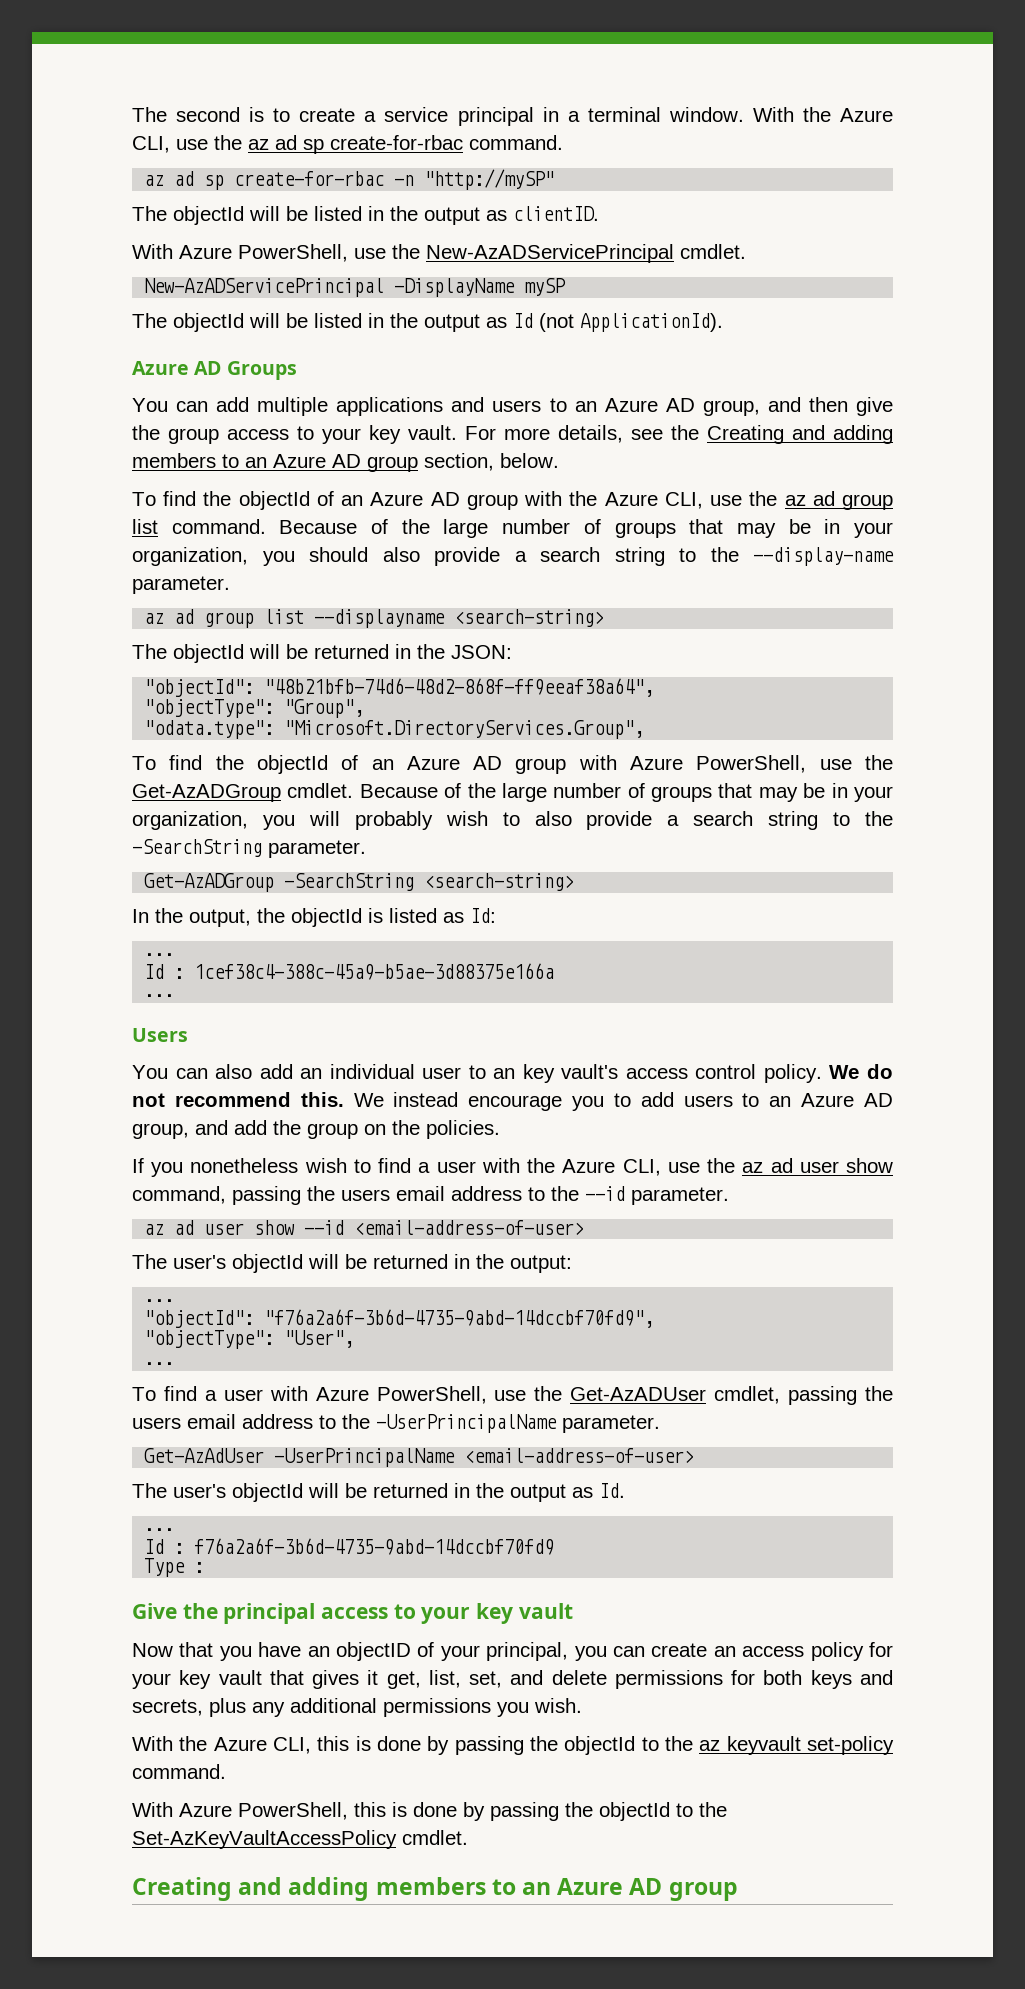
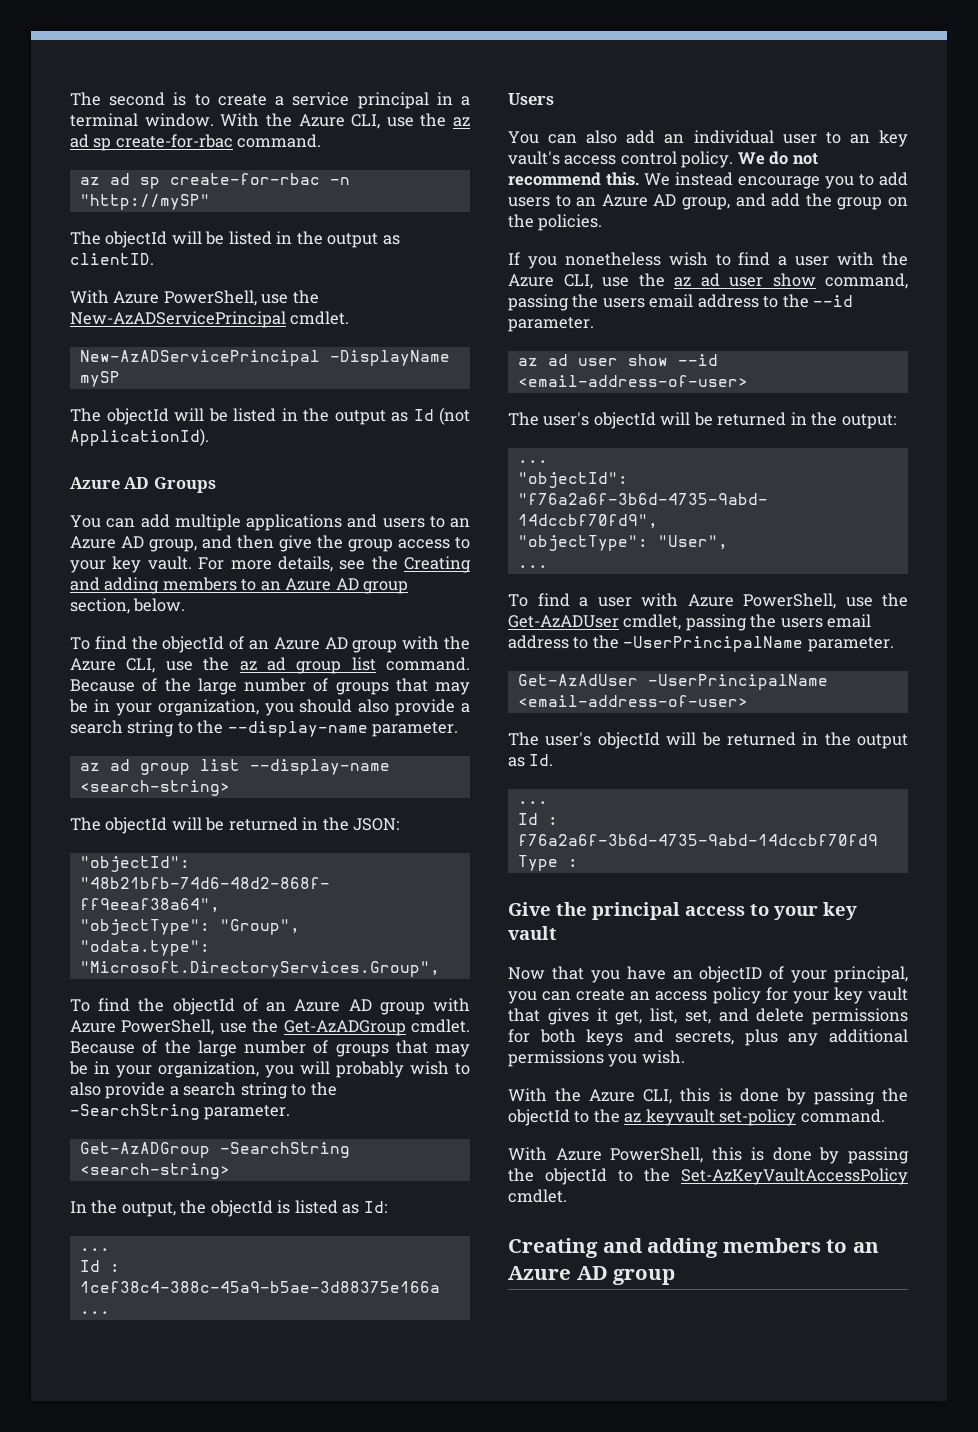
[314,609,446,628] --displayname -> [249,759,390,775] --display-name

